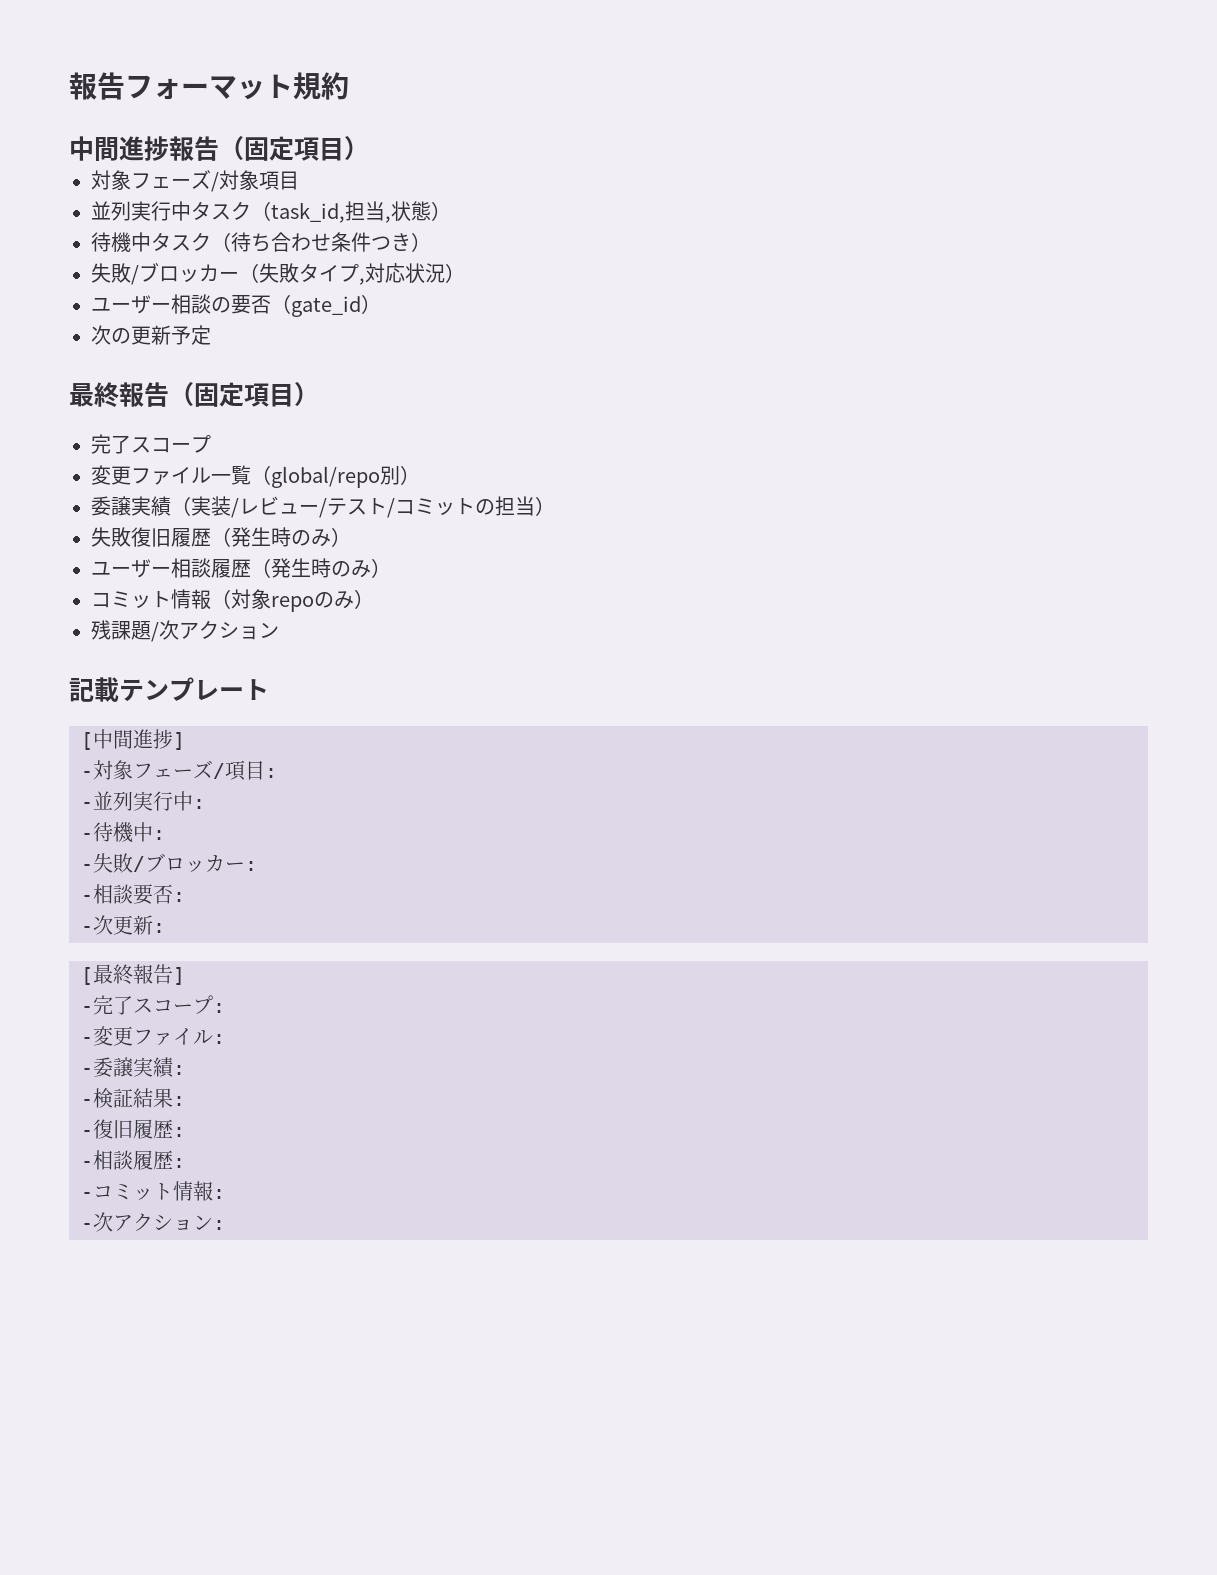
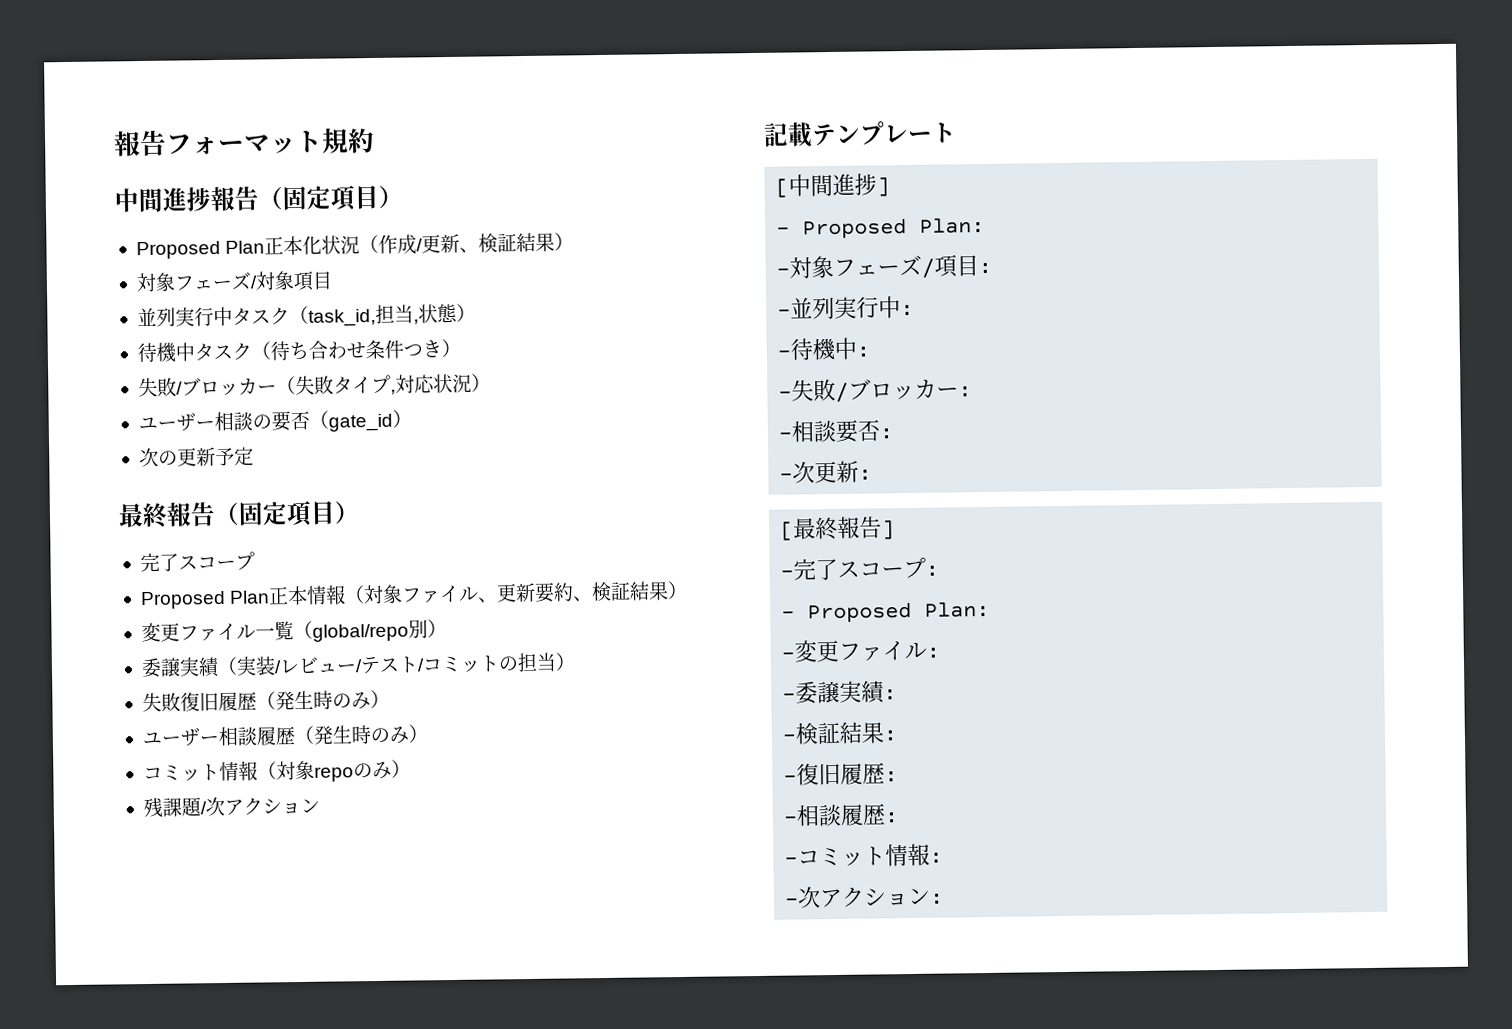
(369, 148) none -> [135,232,575,260] // Proposed Plan正本化状況（作成/更新、検証結果）
(211, 444) none -> [139,580,689,610] // Proposed Plan正本情報（対象ファイル、更新要約、検証結果）
(185, 741) none -> [776,216,986,240] // - Proposed Plan:
(225, 1008) none -> [781,600,991,624] // - Proposed Plan:

